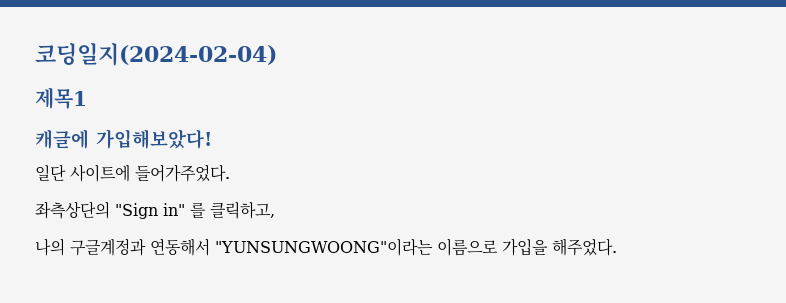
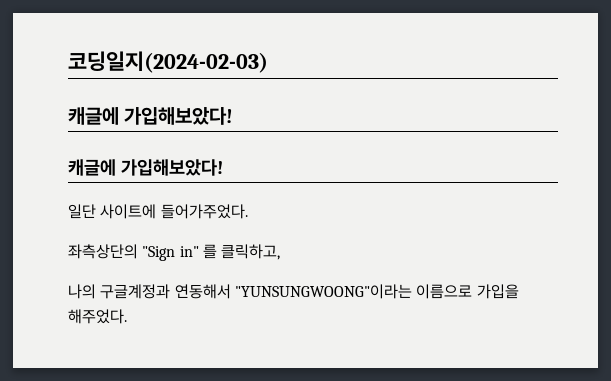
[35,43,277,66] [35,87,87,109] 코딩일지(2024-02-04) // 제목1 -> [68,51,268,73] [68,107,234,125] 코딩일지(2024-02-03) // 캐글에 가입해보았다!

